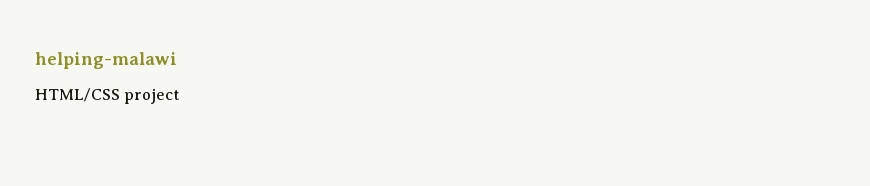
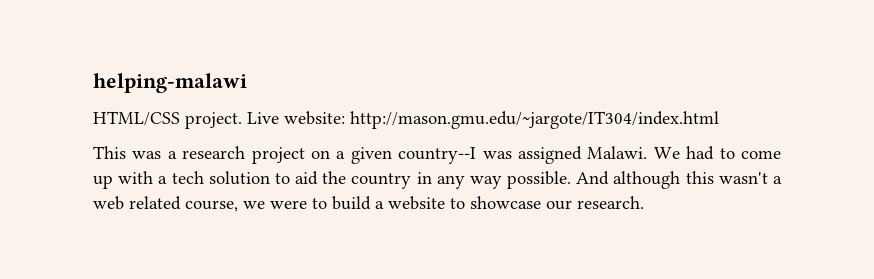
[124,88,181,104] project -> [185,111,719,129] [93,146,781,164] [93,171,782,189] [93,196,644,212] project. Live website: http://mason.gmu.edu/~jargote/IT304/index.html // This was a research project on a given country--I was assigned Malawi. We had to come up with a tech solution to aid the country in any way possible. And although this wasn't a web related course, we were to build a website to showcase our research.

